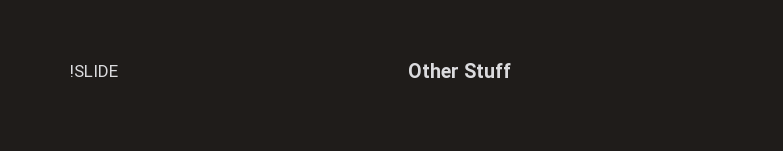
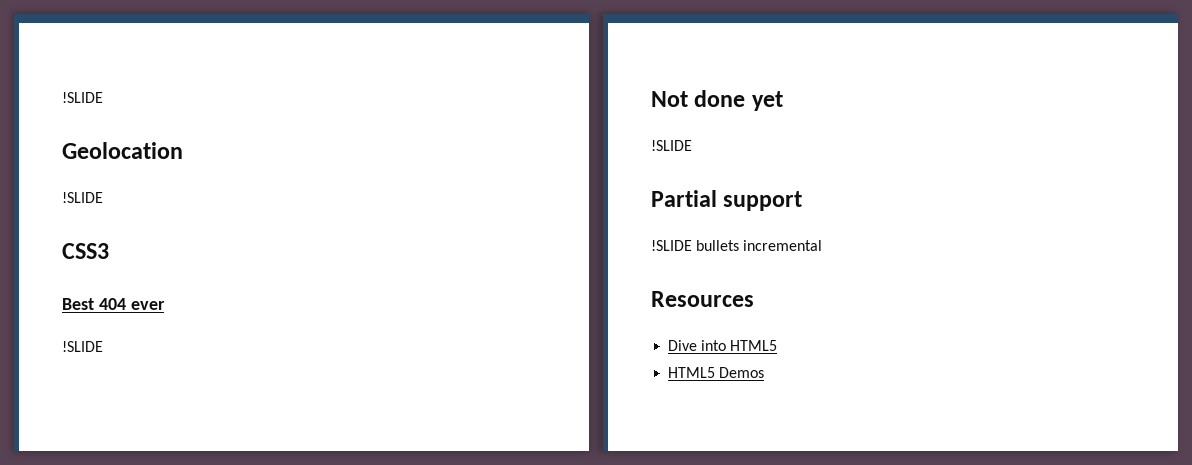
[70,65,118,77] [408,63,512,78] !SLIDE // Other Stuff -> [62,92,103,103] [62,142,183,159] [62,192,103,203] [62,243,109,259] [62,298,165,310] [62,341,103,352] [651,90,783,111] [651,140,692,151] [651,190,803,211] [651,240,823,251] [651,291,754,307] [668,340,778,351] [668,367,765,378] !SLIDE // Geolocation // !SLIDE // CSS3 // Best 404 ever // !SLIDE // Not done yet // !SLIDE // Partial support // !SLIDE bullets incremental // Resources // Dive into HTML5 // HTML5 Demos

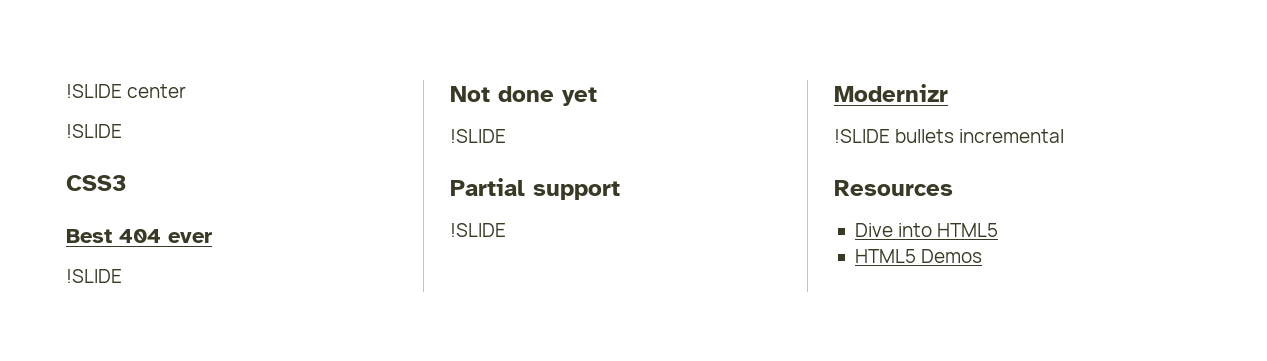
[62,92,103,103] [62,142,183,159] !SLIDE // Geolocation -> [66,84,187,98] !SLIDE center
(692, 245) none -> [834,84,948,102] [834,129,890,143] // Modernizr // !SLIDE

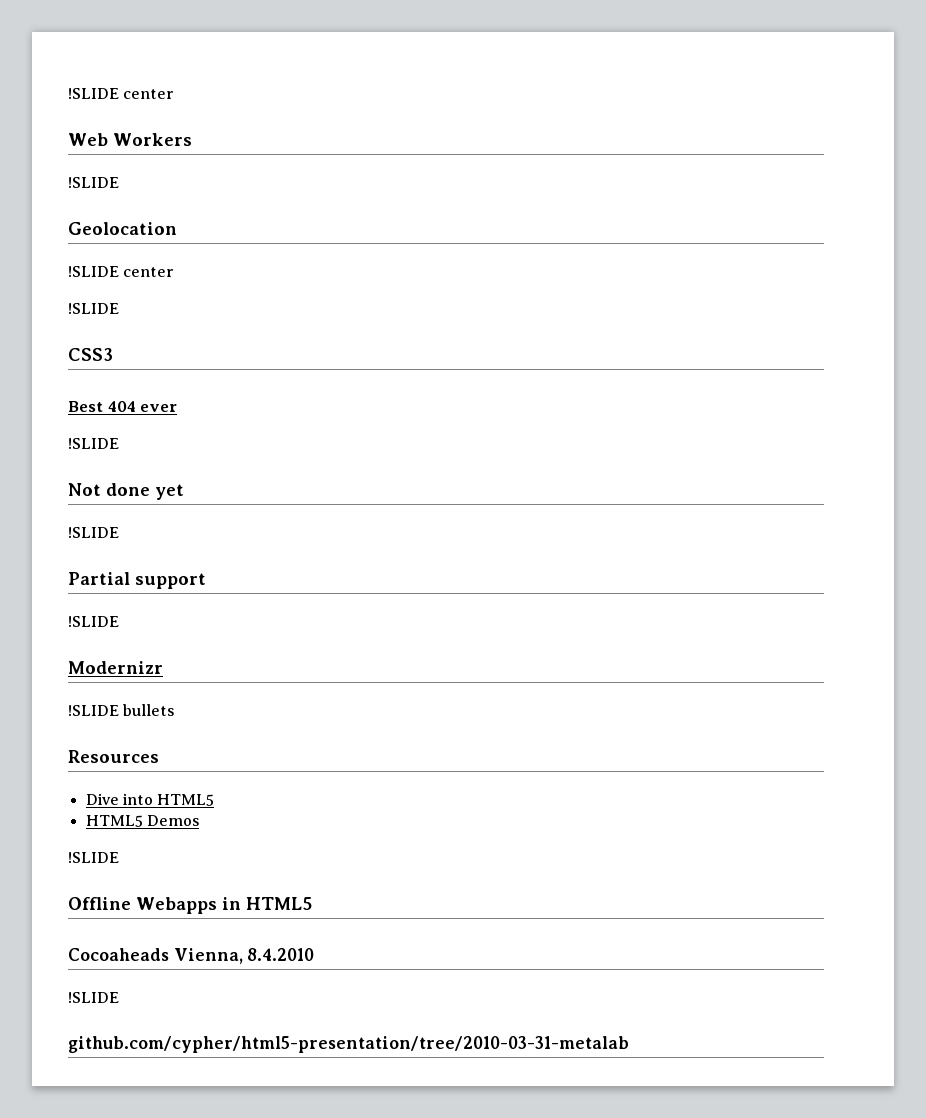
[66,84,187,98] !SLIDE center -> [68,88,175,99] [68,133,192,146] [68,177,119,188] [68,222,177,235] [68,266,175,277] !SLIDE center // Web Workers // !SLIDE // Geolocation // !SLIDE center
[959,129,1065,143] incremental -> (175, 710) none
(983, 256) none -> [68,852,119,863] [68,897,312,914] [68,948,315,964] [68,992,119,1003] [68,1036,629,1053] // !SLIDE // Offline Webapps in HTML5 // Cocoaheads Vienna, 8.4.2010 // !SLIDE // github.com/cypher/html5-presentation/tree/2010-03-31-metalab

